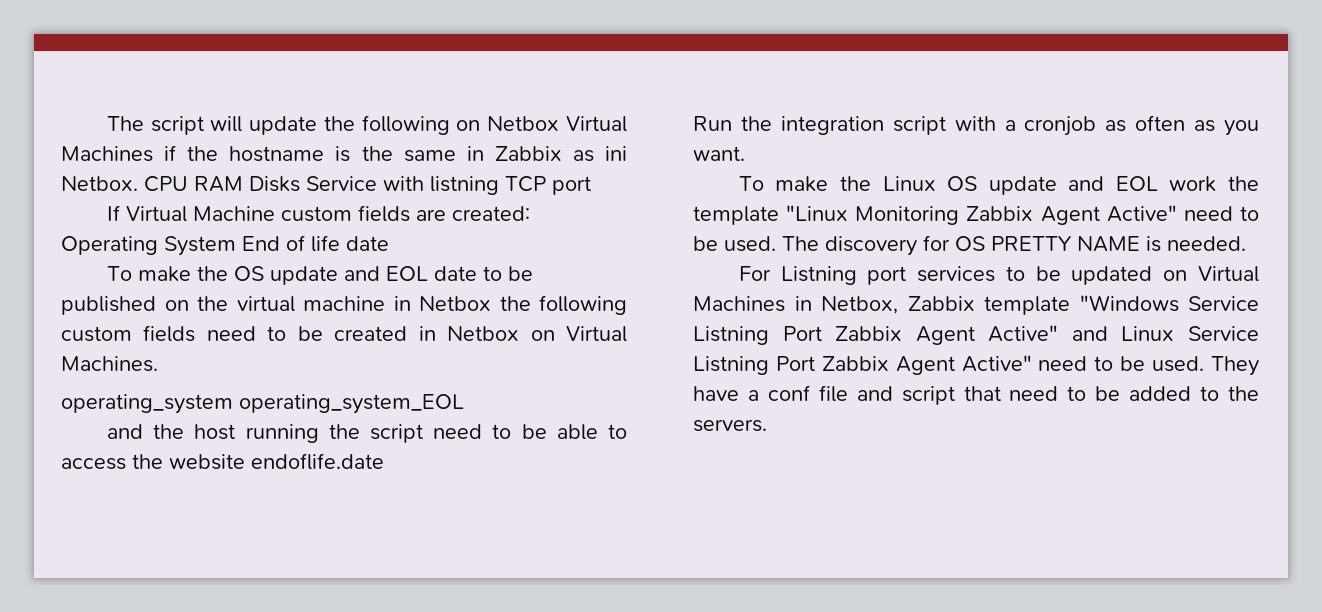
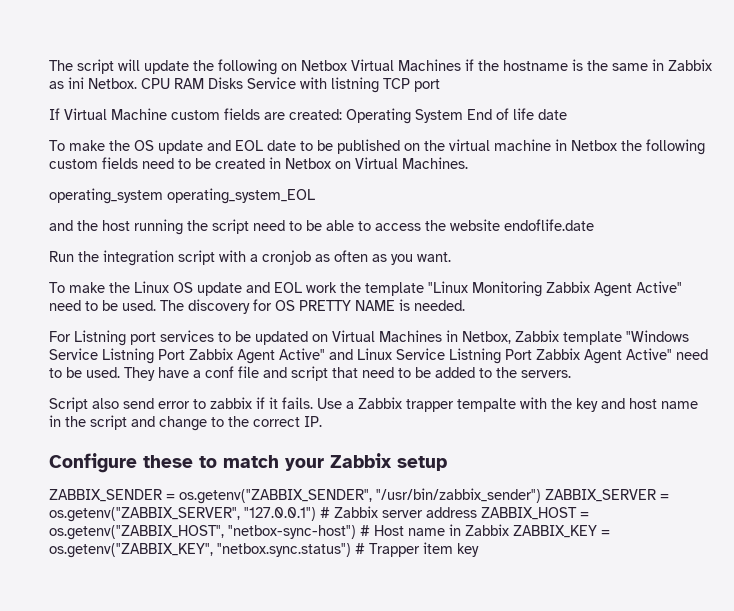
(767, 425) none -> [49,397,698,412] [49,415,322,431] [49,453,447,473] [49,488,669,504] [49,506,589,522] [49,524,610,540] [49,542,479,558] // Script also send error to zabbix if it fails. Use a Zabbix trapper tempalte with the key and host name in the script and change to the correct IP. // Configure these to match your Zabbix setup // ZABBIX_SENDER = os.getenv("ZABBIX_SENDER", "/usr/bin/zabbix_sender") ZABBIX_SERVER = os.getenv("ZABBIX_SERVER", "127.0.0.1") # Zabbix server address ZABBIX_HOST = os.getenv("ZABBIX_HOST", "netbox-sync-host") # Host name in Zabbix ZABBIX_KEY = os.getenv("ZABBIX_KEY", "netbox.sync.status") # Trapper item key

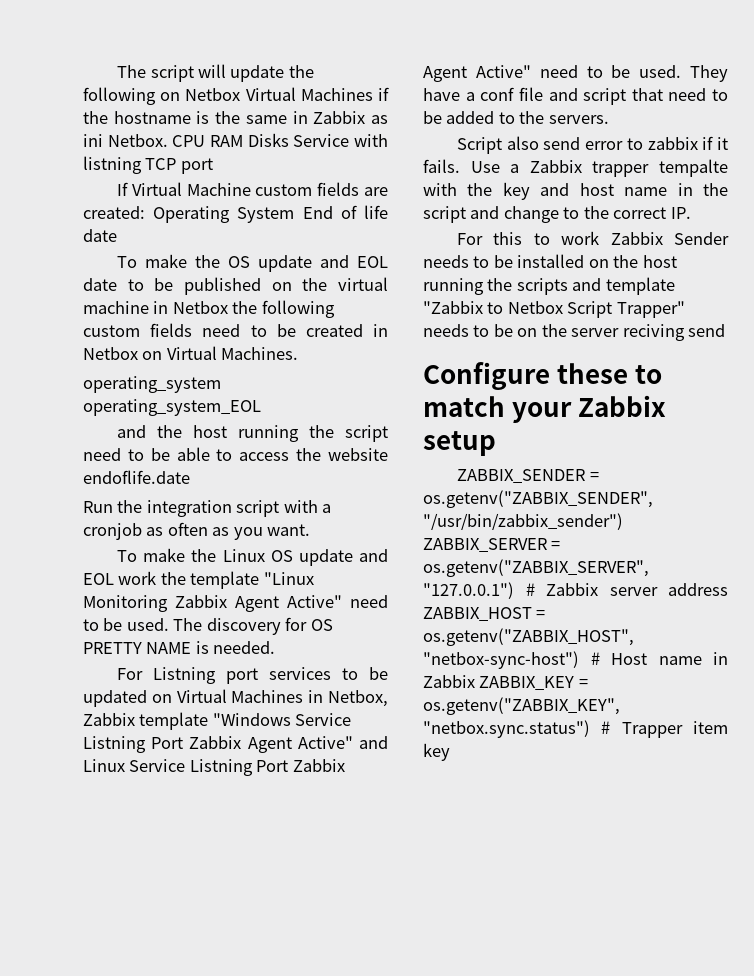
(322, 421) none -> [457,231,729,245] [423,254,677,268] [423,277,675,295] [423,301,685,318] [423,324,726,341] // For this to work Zabbix Sender needs to be installed on the host running the scripts and template "Zabbix to Netbox Script Trapper" needs to be on the server reciving send

